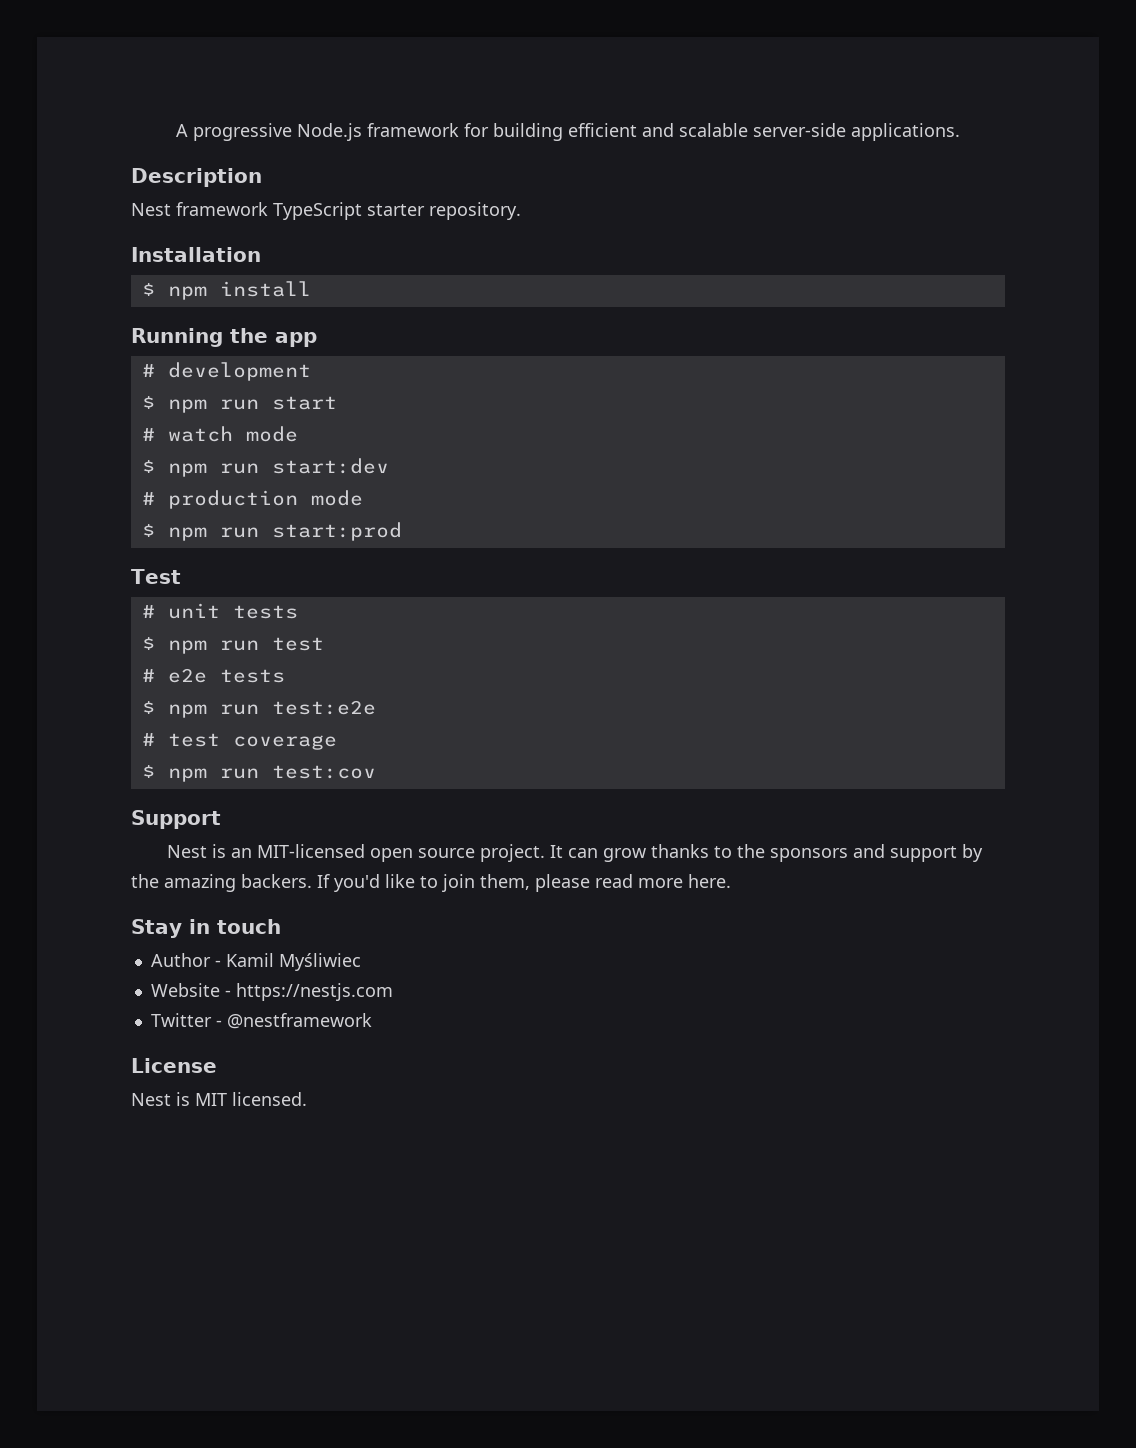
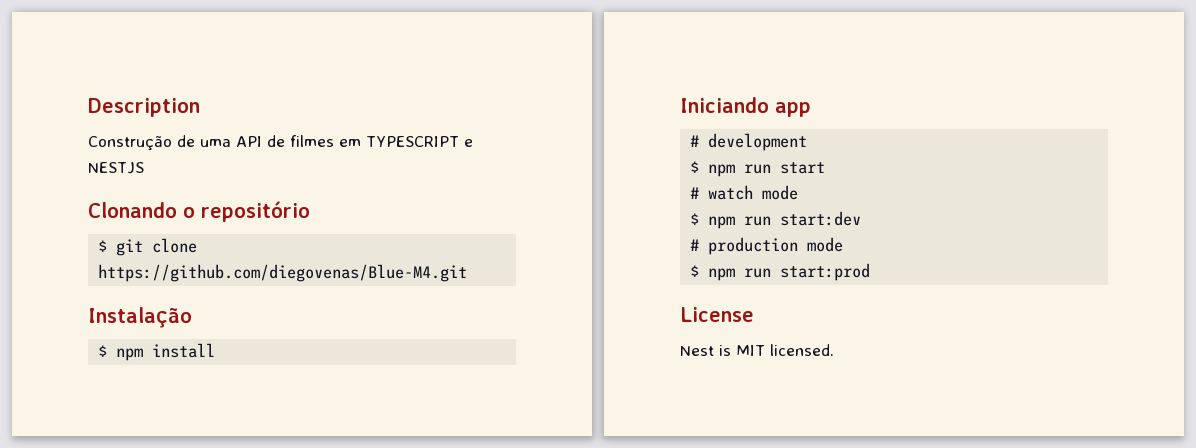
[176,123,960,141] [131,168,262,187] [131,202,521,220] [131,247,261,262] A progressive Node.js framework for building efficient and scalable server-side applications. // Description // Nest framework TypeScript starter repository. // Installation -> [88,98,200,117] [88,135,473,151] [88,162,144,174] [88,201,310,222] [98,238,198,256] [98,264,468,282] [88,307,192,328] Description // Construção de uma API de filmes em TYPESCRIPT e NESTJS // Clonando o repositório // $ git clone https://github.com/diegovenas/Blue-M4.git // Instalação
[131,328,268,347] Running the -> [680,97,769,113] Iniciando
[131,569,181,584] [141,603,298,619] [141,637,324,654] [141,668,285,683] [141,700,376,718] [141,733,337,750] [141,765,376,782] [131,810,221,829] [166,844,983,862] [131,874,731,892] [131,919,281,938] [150,953,361,971] [150,983,393,1001] [150,1013,372,1029] // Test // # unit tests // $ npm run test // # e2e tests // $ npm run test:e2e // # test coverage // $ npm run test:cov // Support // Nest is an MIT-licensed open source project. It can grow thanks to the sponsors and support by the amazing backers. If you'd like to join them, please read more here. // Stay in touch // Author - Kamil Myśliwiec // Website - https://nestjs.com // Twitter - @nestframework -> (871, 272) none

